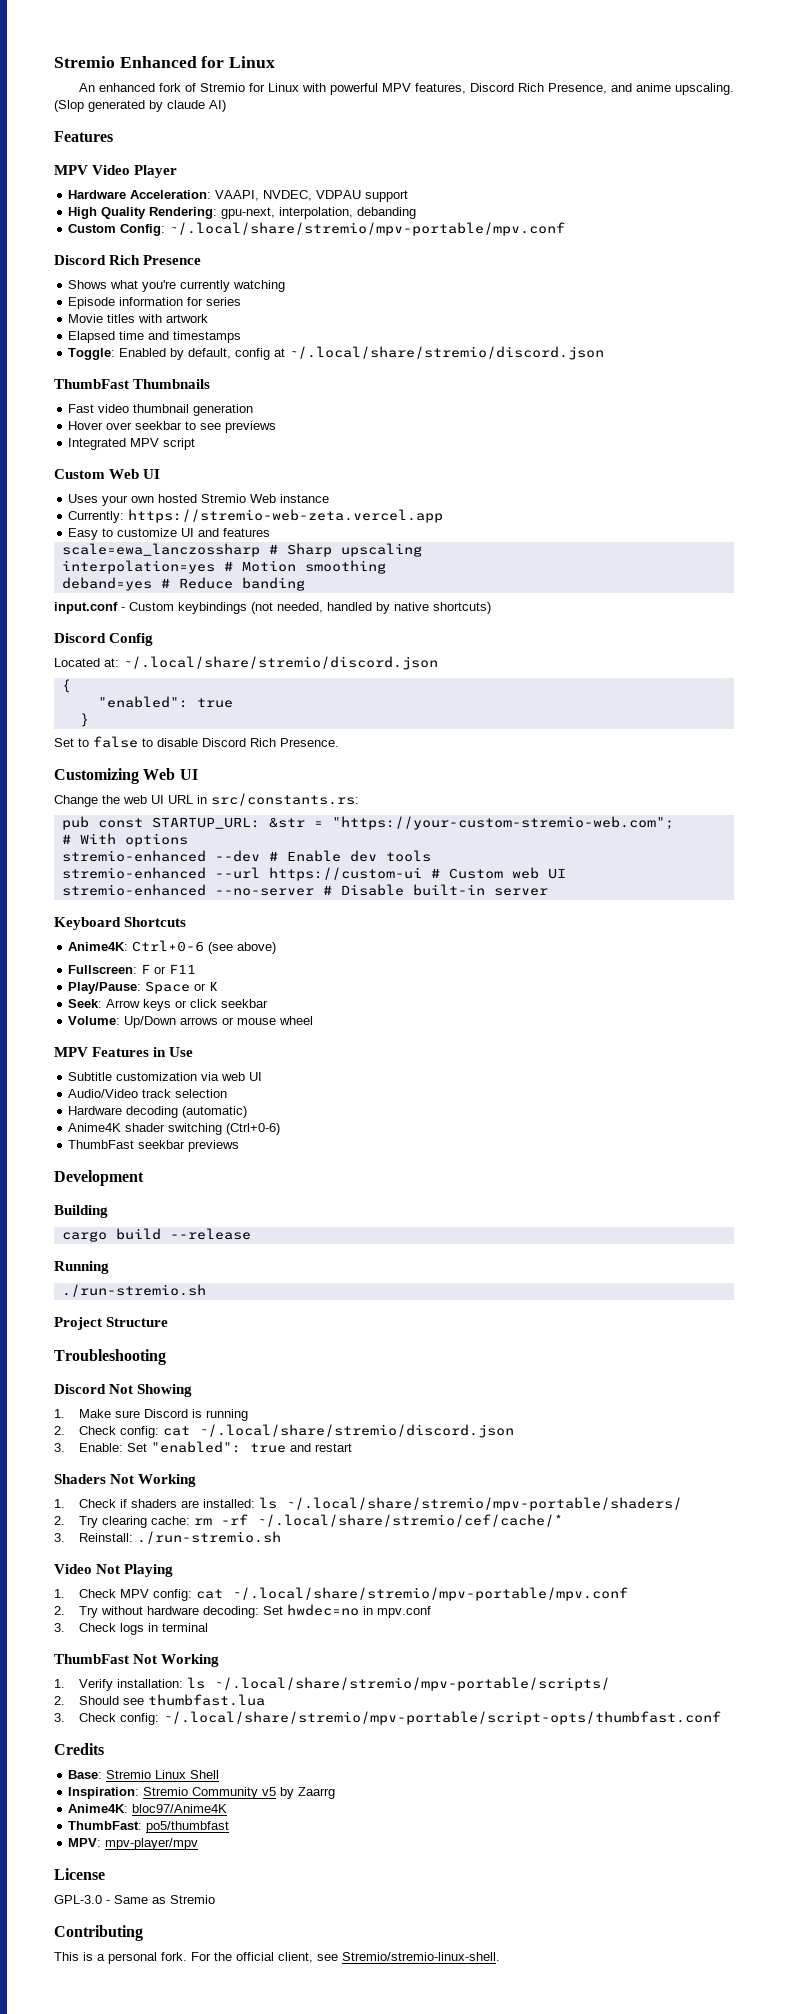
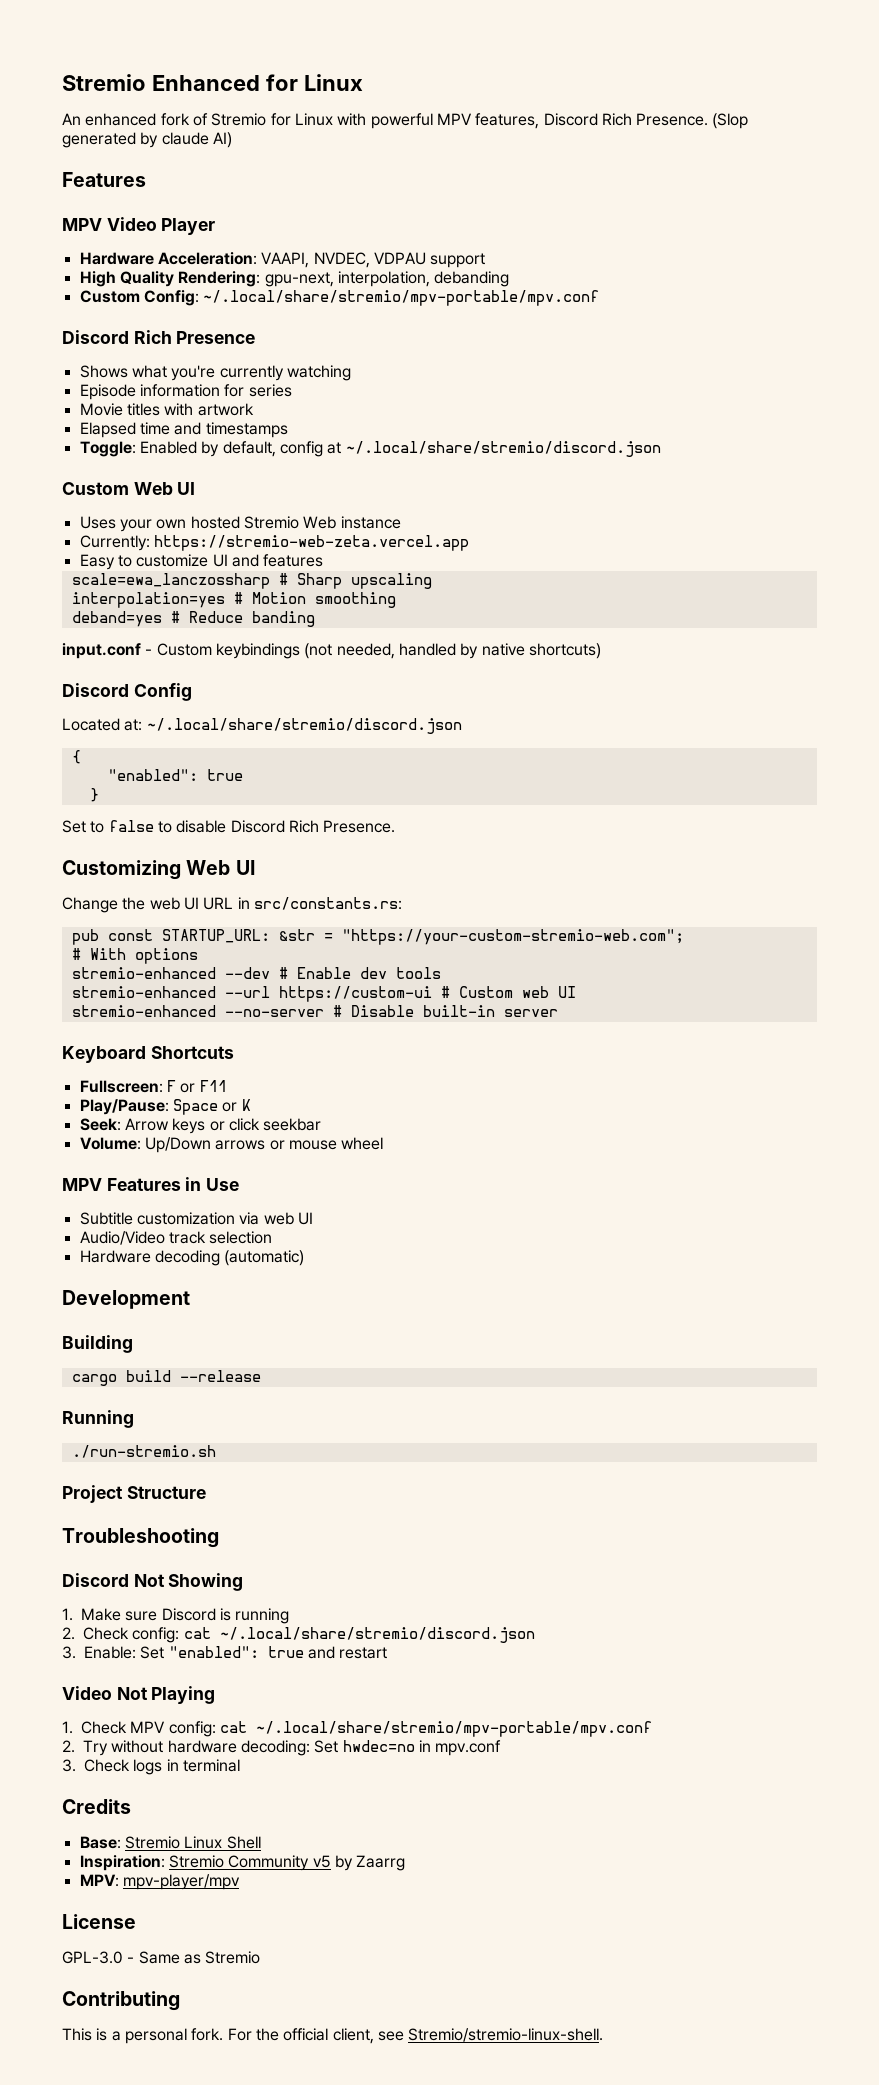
[547,83,734,95] Presence, and anime upscaling. -> [636,113,709,126] Presence.
[54,379,211,389] [68,404,254,416] [68,421,277,433] [68,438,196,450] // ThumbFast Thumbnails // Fast video thumbnail generation // Hover over seekbar to see previews // Integrated MPV script -> (661, 449) none
[68,940,277,954] // Anime4K: Ctrl+0-6 (see above) -> (234, 1052) none
[68,1123,281,1135] [68,1140,240,1152] // Anime4K shader switching (Ctrl+0-6) // ThumbFast seekbar previews -> (305, 1258) none
[54,1474,197,1487] [54,1497,682,1511] [54,1514,563,1528] [54,1531,281,1544] // Shaders Not Working // 1. Check if shaders are installed: ls ~/.local/share/stremio/mpv-portable/shaders/ // 2. Try clearing cache: rm -rf ~/.local/share/stremio/cef/cache/* // 3. Reinstall: ./run-stremio.sh -> (388, 1653) none
[54,1654,220,1667] [54,1677,610,1691] [54,1694,265,1706] [54,1711,721,1725] // ThumbFast Not Working // 1. Verify installation: ls ~/.local/share/stremio/mpv-portable/scripts/ // 2. Should see thumbfast.lua // 3. Check config: ~/.local/share/stremio/mpv-portable/script-opts/thumbfast.conf -> (240, 1765) none
[68,1804,228,1813] [68,1821,230,1833] // Anime4K: bloc97/Anime4K // ThumbFast: po5/thumbfast -> (406, 1863) none

